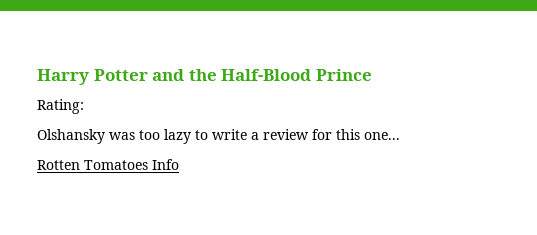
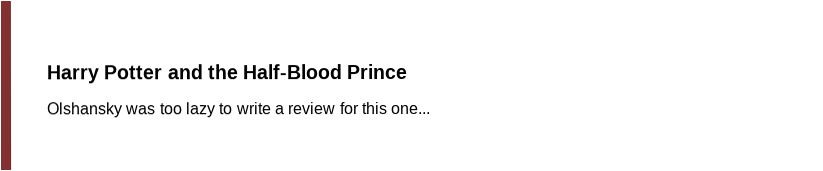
[37,99,84,114] // Rating: -> (408, 72) none
[37,159,179,170] // Rotten Tomatoes Info -> (432, 109) none

